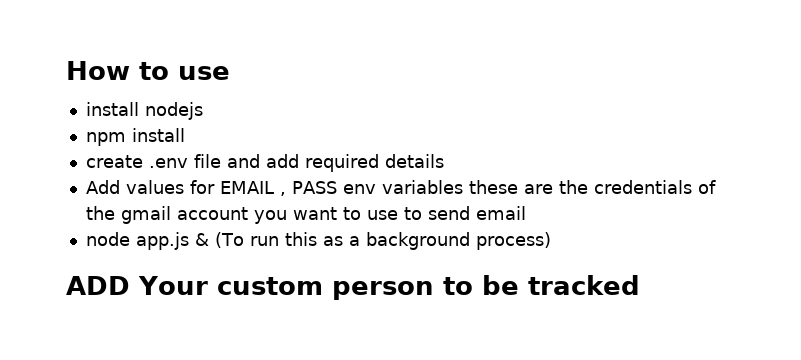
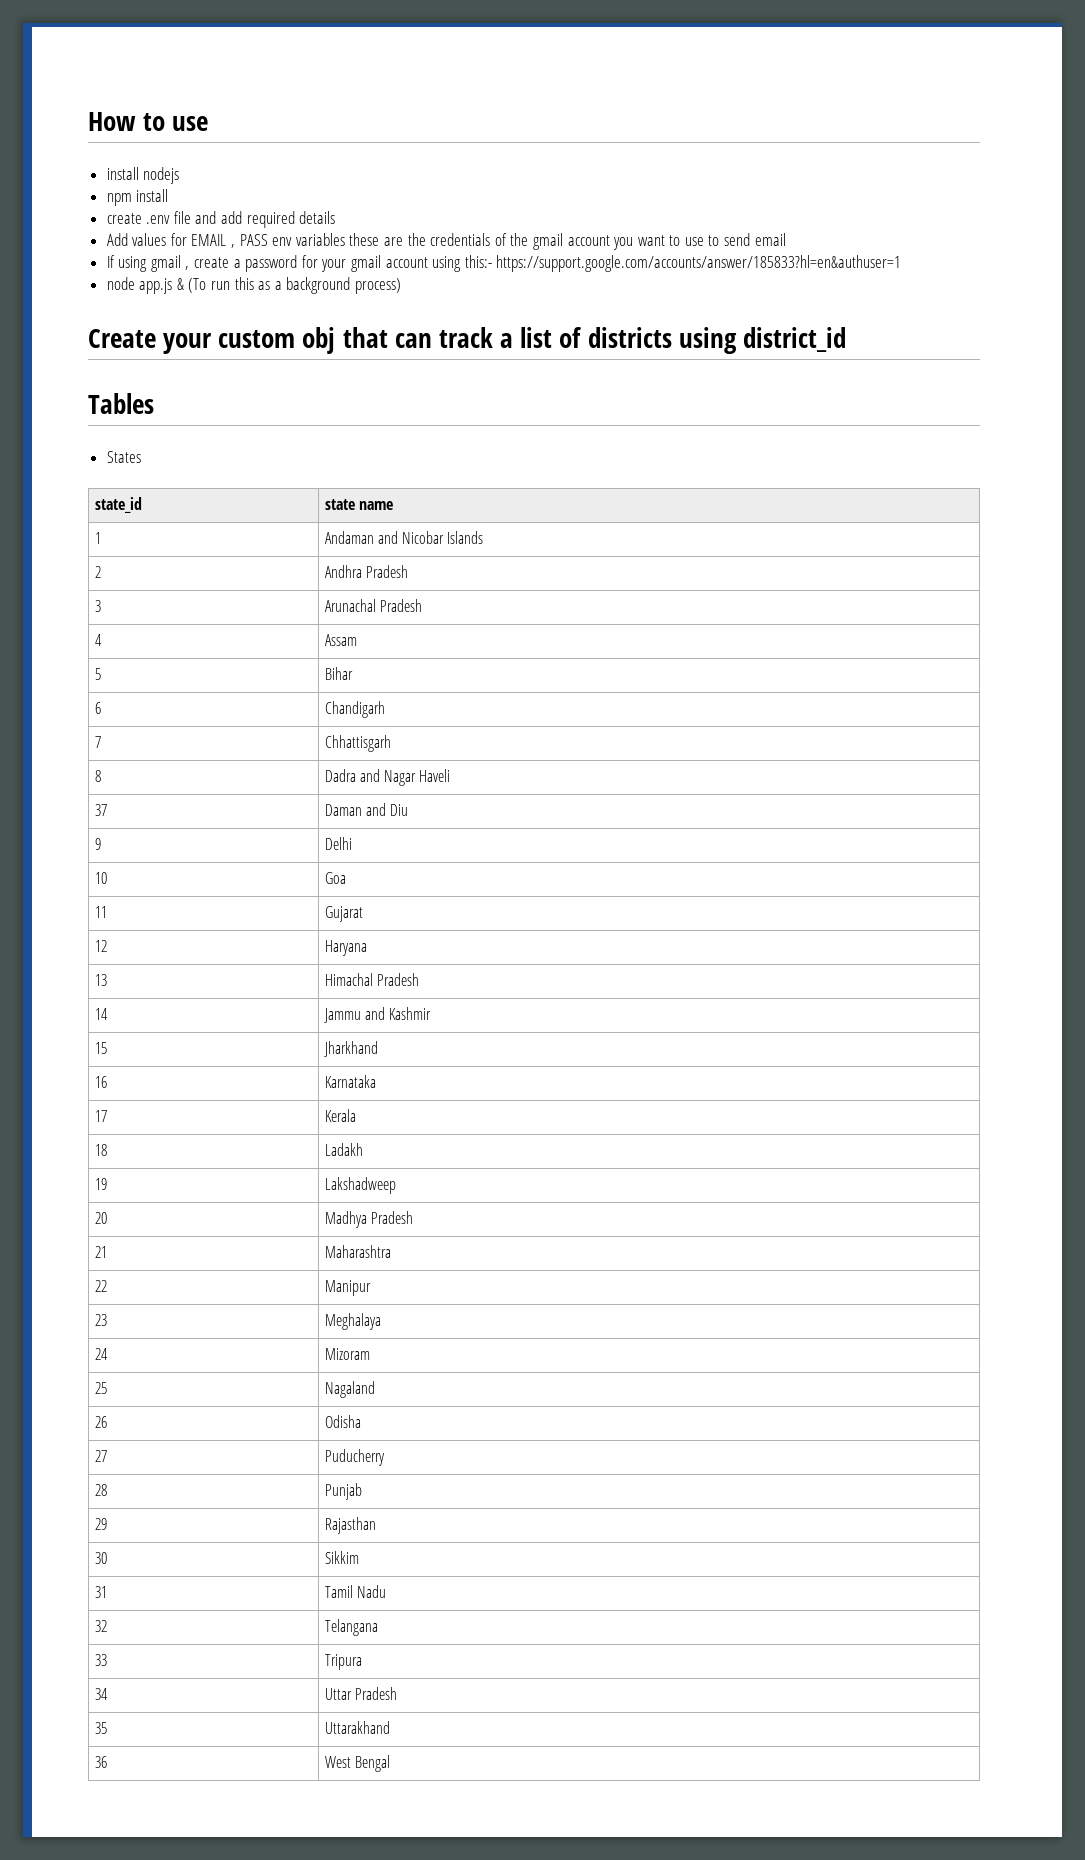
(526, 213) none -> [106,255,902,272] // If using gmail , create a password for your gmail account using this:- https://support.google.com/accounts/answer/185833?hl=en&authuser=1
[66,275,640,300] ADD Your custom person to be tracked -> [88,327,846,354] [88,393,154,414] [106,451,141,463] [94,497,142,513] [324,499,394,510] [94,532,101,544] [324,531,484,544] [94,566,101,578] [324,565,409,578] [94,600,101,612] [324,599,423,612] [94,634,102,646] [324,634,357,646] [94,668,101,680] [324,667,353,680] [94,702,101,714] [324,701,385,718] [94,736,101,748] [324,735,391,752] [94,770,101,782] [324,769,451,786] [94,804,107,816] [324,803,409,816] [94,838,101,850] [324,837,352,850] [94,872,107,884] [324,872,346,884] [94,906,107,918] [324,906,363,922] [94,940,107,952] [324,940,367,956] [94,974,107,986] [324,973,420,986] [94,1008,108,1020] [323,1007,432,1023] [94,1042,107,1054] [323,1041,378,1057] [94,1076,107,1088] [324,1075,376,1088] [94,1110,107,1122] [324,1109,356,1122] [94,1144,107,1156] [324,1143,363,1156] [94,1178,107,1190] [324,1177,396,1194] [94,1212,107,1224] [324,1211,414,1228] [94,1246,107,1258] [324,1245,391,1258] [94,1280,107,1292] [324,1280,371,1296] [94,1314,107,1326] [324,1313,381,1330] [94,1348,108,1360] [324,1348,370,1360] [94,1382,107,1394] [324,1381,375,1398] [94,1416,107,1428] [324,1415,361,1428] [94,1450,107,1462] [324,1449,385,1466] [94,1484,107,1496] [324,1483,362,1500] [94,1518,107,1530] [324,1517,376,1534] [94,1552,107,1564] [324,1551,359,1564] [94,1586,107,1598] [324,1585,386,1598] [94,1620,107,1632] [324,1619,378,1636] [94,1654,107,1666] [324,1654,362,1670] [94,1688,108,1700] [324,1687,398,1700] [94,1722,107,1734] [324,1721,390,1734] [94,1756,107,1768] [324,1755,391,1772] Create your custom obj that can track a list of districts using district_id // Tables // States // state_id | state name // 1 | Andaman and Nicobar Islands // 2 | Andhra Pradesh // 3 | Arunachal Pradesh // 4 | Assam // 5 | Bihar // 6 | Chandigarh // 7 | Chhattisgarh // 8 | Dadra and Nagar Haveli // 37 | Daman and Diu // 9 | Delhi // 10 | Goa // 11 | Gujarat // 12 | Haryana // 13 | Himachal Pradesh // 14 | Jammu and Kashmir // 15 | Jharkhand // 16 | Karnataka // 17 | Kerala // 18 | Ladakh // 19 | Lakshadweep // 20 | Madhya Pradesh // 21 | Maharashtra // 22 | Manipur // 23 | Meghalaya // 24 | Mizoram // 25 | Nagaland // 26 | Odisha // 27 | Puducherry // 28 | Punjab // 29 | Rajasthan // 30 | Sikkim // 31 | Tamil Nadu // 32 | Telangana // 33 | Tripura // 34 | Uttar Pradesh // 35 | Uttarakhand // 36 | West Bengal

